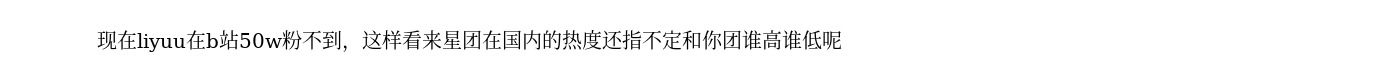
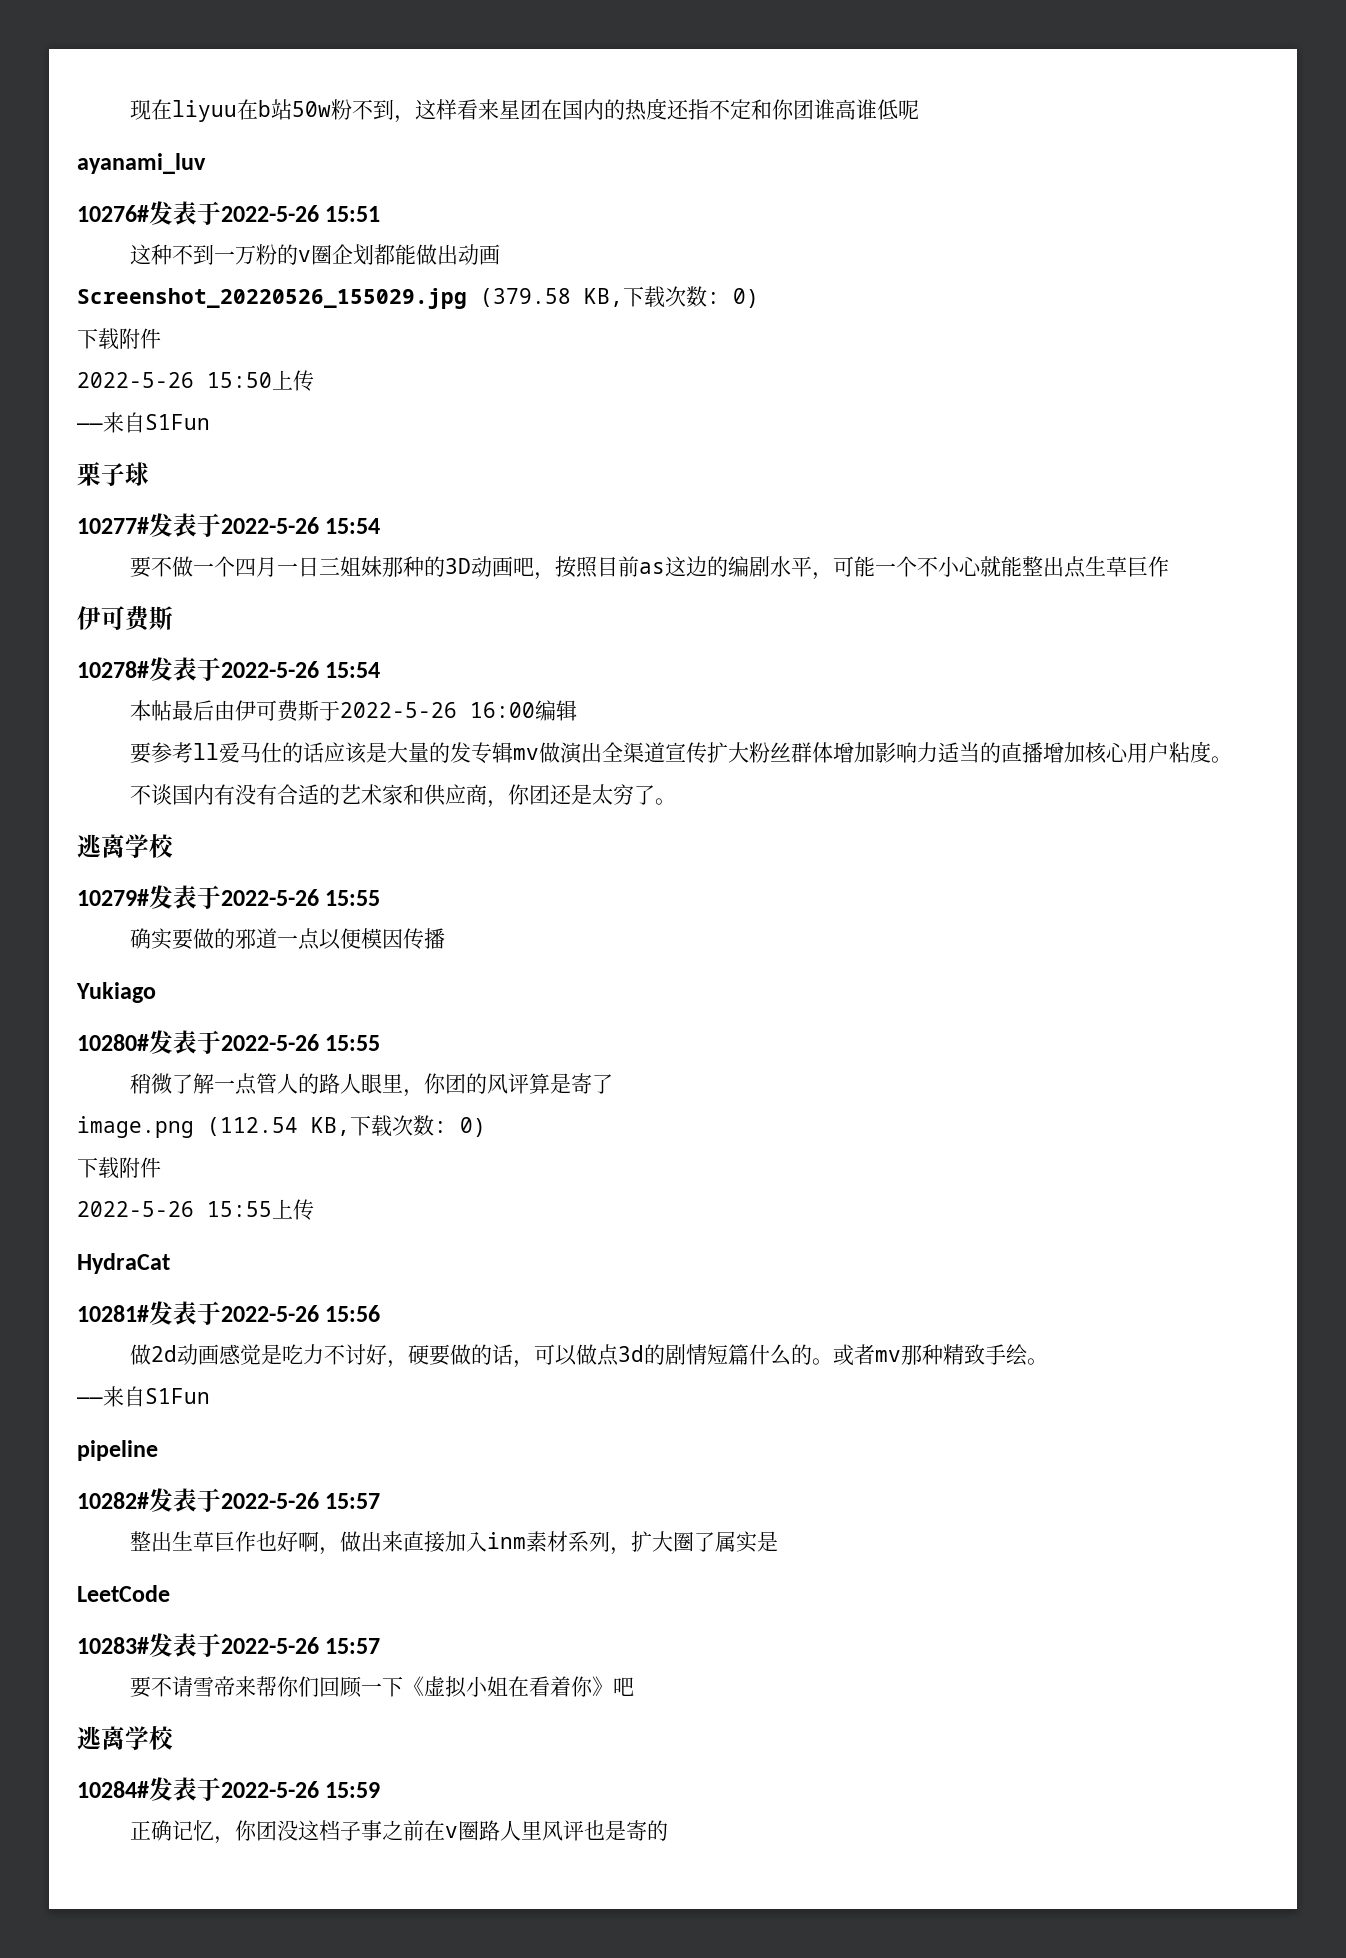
(842, 40) none -> [77,153,206,174] [77,201,381,225] [130,244,501,265] [77,286,759,309] [77,328,161,350] [77,370,314,391] [77,412,210,433] [77,462,149,486] [77,513,381,537] [130,556,1170,580] [77,606,173,631] [77,657,381,681] [130,700,578,722] [130,741,1233,764] [130,784,677,808] [77,834,174,858] [77,885,381,909] [130,928,446,950] [76,982,156,1003] [77,1030,381,1054] [130,1073,614,1097] [77,1115,486,1138] [77,1157,161,1179] [77,1199,314,1220] [77,1253,170,1274] [77,1301,381,1325] [130,1344,1049,1368] [77,1386,210,1407] [77,1440,158,1461] [77,1488,381,1512] [130,1531,779,1555] [77,1585,170,1602] [77,1633,381,1657] [130,1676,635,1698] [77,1726,174,1750] [77,1777,381,1801] [130,1820,669,1844] // ayanami_luv // 10276#发表于2022-5-26 15:51 // 这种不到一万粉的v圈企划都能做出动画 // Screenshot_20220526_155029.jpg (379.58 KB,下载次数: 0) // 下载附件 // 2022-5-26 15:50上传 // ——来自S1Fun // 栗子球 // 10277#发表于2022-5-26 15:54 // 要不做一个四月一日三姐妹那种的3D动画吧，按照目前as这边的编剧水平，可能一个不小心就能整出点生草巨作 // 伊可费斯 // 10278#发表于2022-5-26 15:54 // 本帖最后由伊可费斯于2022-5-26 16:00编辑 // 要参考ll爱马仕的话应该是大量的发专辑mv做演出全渠道宣传扩大粉丝群体增加影响力适当的直播增加核心用户粘度。 // 不谈国内有没有合适的艺术家和供应商，你团还是太穷了。 // 逃离学校 // 10279#发表于2022-5-26 15:55 // 确实要做的邪道一点以便模因传播 // Yukiago // 10280#发表于2022-5-26 15:55 // 稍微了解一点管人的路人眼里，你团的风评算是寄了 // image.png (112.54 KB,下载次数: 0) // 下载附件 // 2022-5-26 15:55上传 // HydraCat // 10281#发表于2022-5-26 15:56 // 做2d动画感觉是吃力不讨好，硬要做的话，可以做点3d的剧情短篇什么的。或者mv那种精致手绘。 // ——来自S1Fun // pipeline // 10282#发表于2022-5-26 15:57 // 整出生草巨作也好啊，做出来直接加入inm素材系列，扩大圈了属实是 // LeetCode // 10283#发表于2022-5-26 15:57 // 要不请雪帝来帮你们回顾一下《虚拟小姐在看着你》吧 // 逃离学校 // 10284#发表于2022-5-26 15:59 // 正确记忆，你团没这档子事之前在v圈路人里风评也是寄的

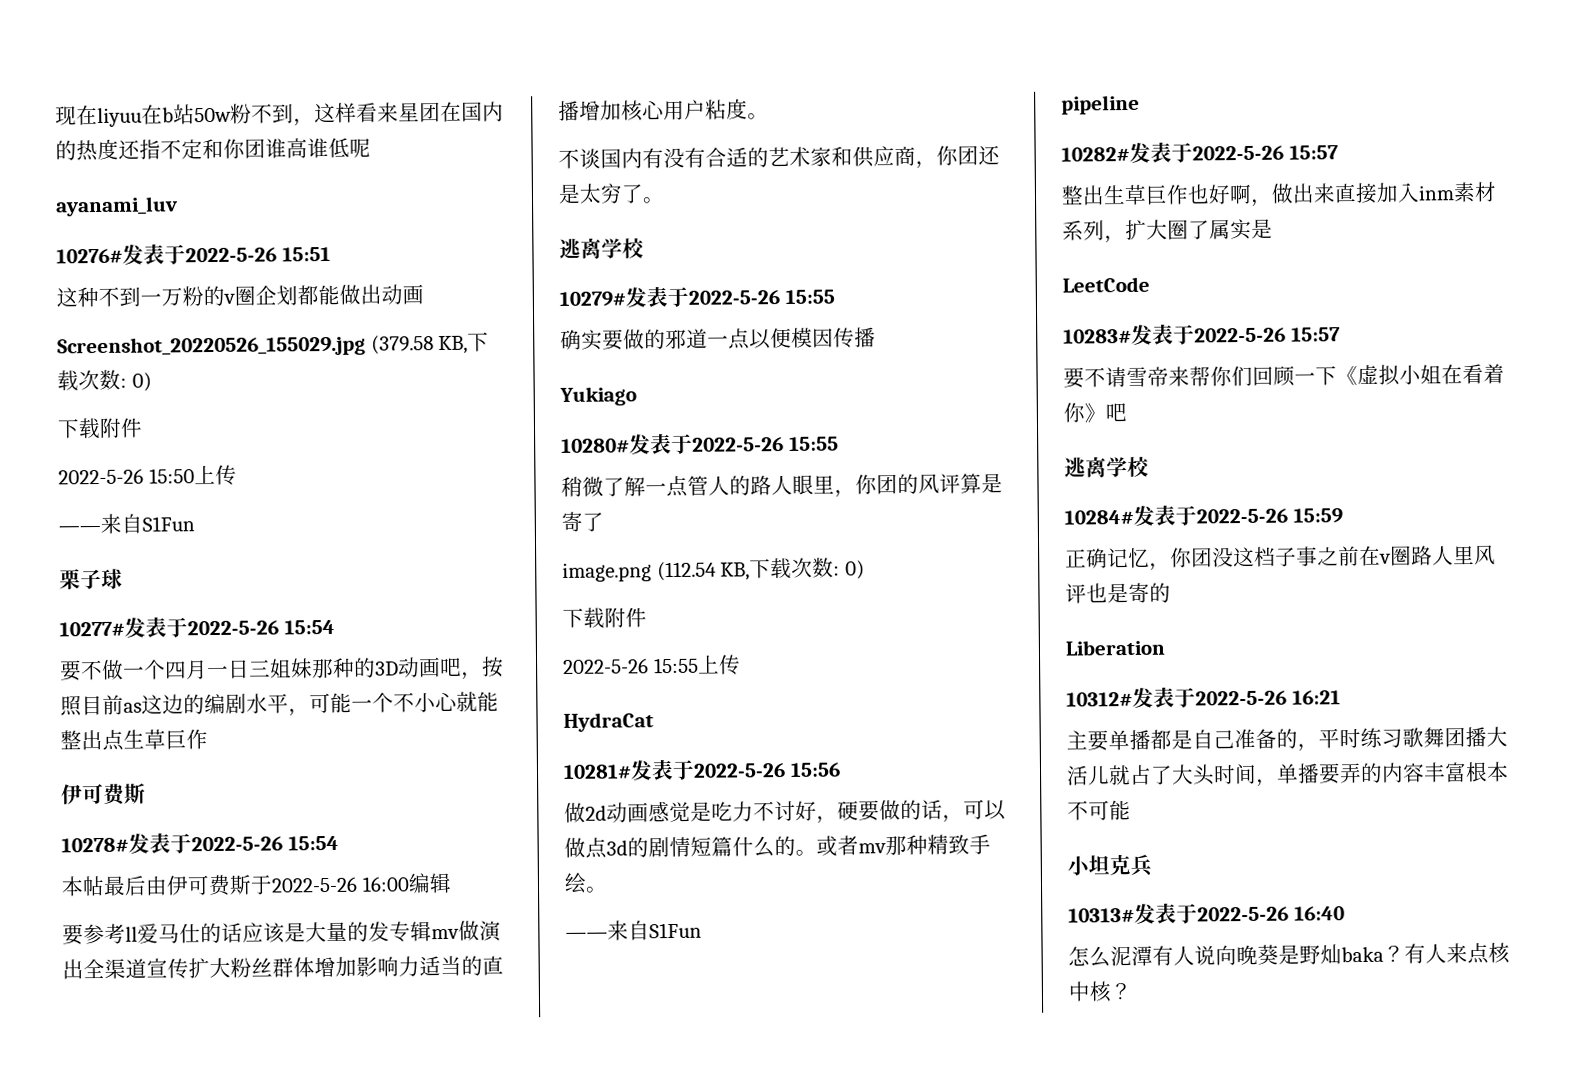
(669, 1830) none -> [1065,639,1165,656] [1066,686,1341,708] [1066,726,1508,752] [1066,761,1509,787] [1067,800,1131,821] [1067,854,1152,877] [1068,902,1345,924] [1068,942,1510,968] [1068,981,1133,1003] // Liberation // 10312#发表于2022-5-26 16:21 // 主要单播都是自己准备的，平时练习歌舞团播大活儿就占了大头时间，单播要弄的内容丰富根本不可能 // 小坦克兵 // 10313#发表于2022-5-26 16:40 // 怎么泥潭有人说向晚葵是野灿baka？有人来点核中核？

